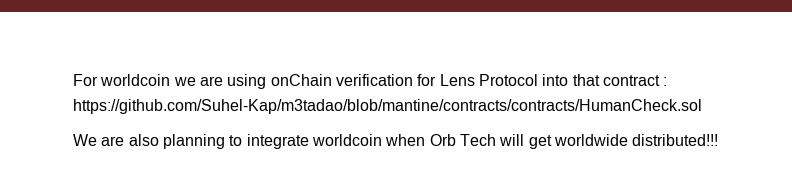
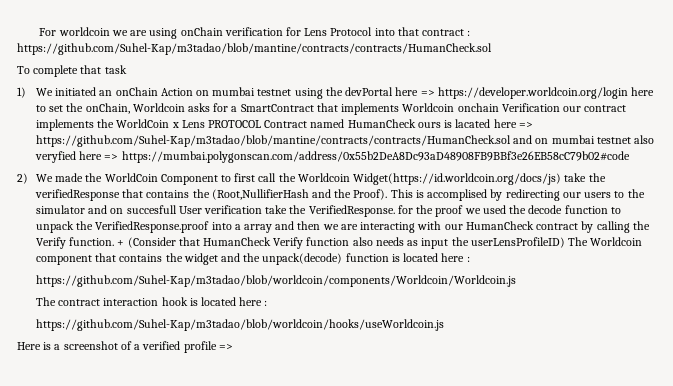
[73,134,719,149] We are also planning to integrate worldcoin when Orb Tech will get worldwide distributed!!! -> [17,65,127,77] [17,87,655,99] [35,103,627,115] [35,119,533,131] [35,135,654,147] [34,151,630,163] [17,173,606,185] [34,189,645,201] [35,205,621,217] [35,221,650,233] [35,237,643,249] [35,253,470,265] [35,275,516,287] [35,297,268,306] [35,319,444,331] [17,341,233,353] To complete that task // 1) We initiated an onChain Action on mumbai testnet using the devPortal here => https://developer.worldcoin.org/login here to set the onChain, Worldcoin asks for a SmartContract that implements Worldcoin onchain Verification our contract implements the WorldCoin x Lens PROTOCOL Contract named HumanCheck ours is lacated here => https://github.com/Suhel-Kap/m3tadao/blob/mantine/contracts/contracts/HumanCheck.sol and on mumbai testnet also veryfied here => https://mumbai.polygonscan.com/address/0x55b2DeA8Dc93aD48908FB9BBf3e26EB58cC79b02#code // 2) We made the WorldCoin Component to first call the Worldcoin Widget(https://id.worldcoin.org/docs/js) take the verifiedResponse that contains the (Root,NullifierHash and the Proof). This is accomplised by redirecting our users to the simulator and on succesfull User verification take the VerifiedResponse. for the proof we used the decode function to unpack the VerifiedResponse.proof into a array and then we are interacting with our HumanCheck contract by calling the Verify function. + (Consider that HumanCheck Verify function also needs as input the userLensProfileID) The Worldcoin component that contains the widget and the unpack(decode) function is located here : // https://github.com/Suhel-Kap/m3tadao/blob/worldcoin/components/Worldcoin/Worldcoin.js // The contract interaction hook is located here : // https://github.com/Suhel-Kap/m3tadao/blob/worldcoin/hooks/useWorldcoin.js // Here is a screenshot of a verified profile =>

